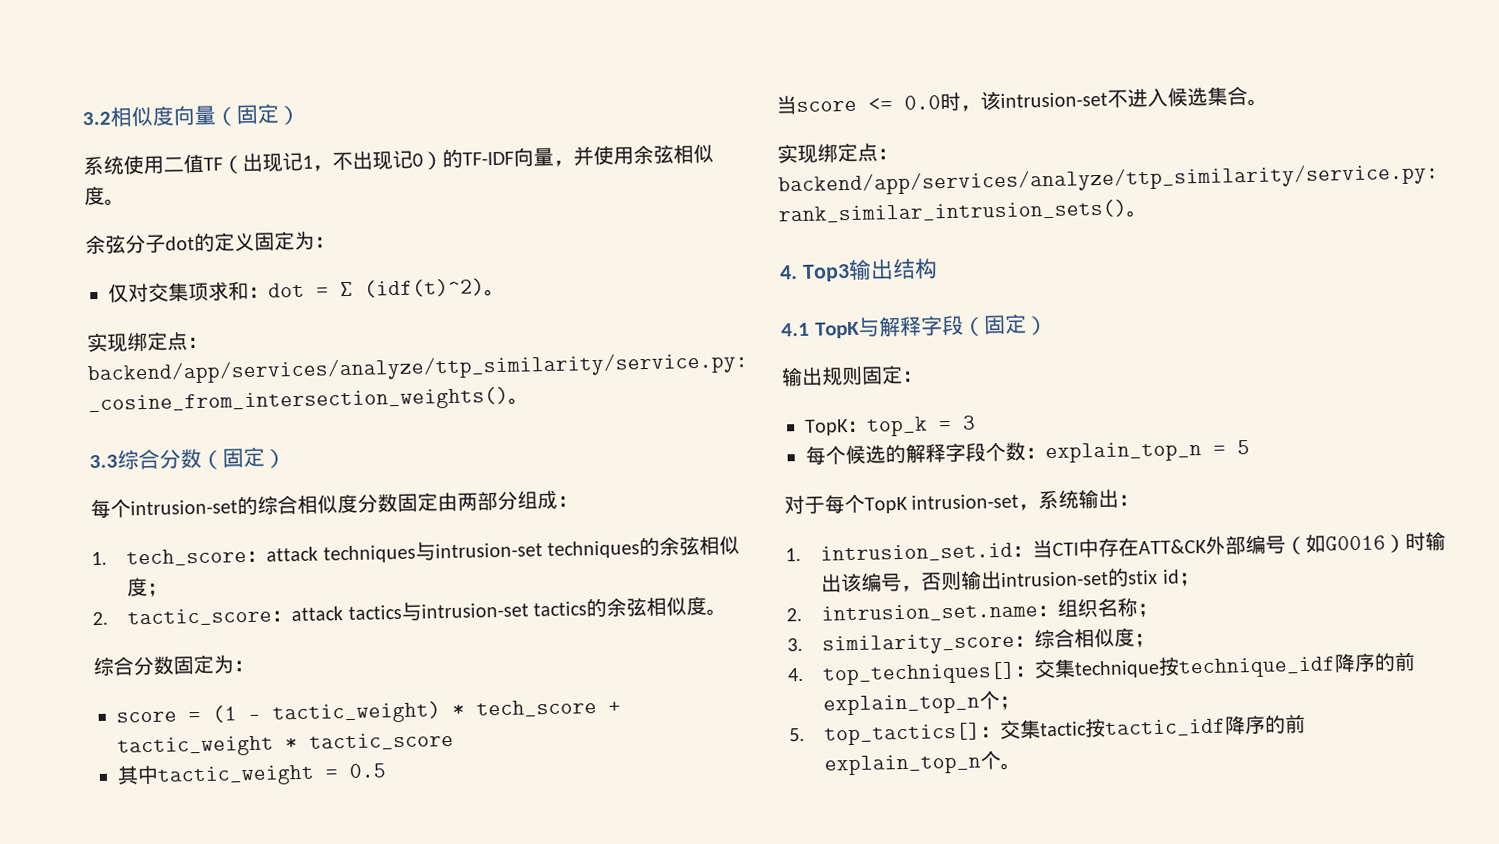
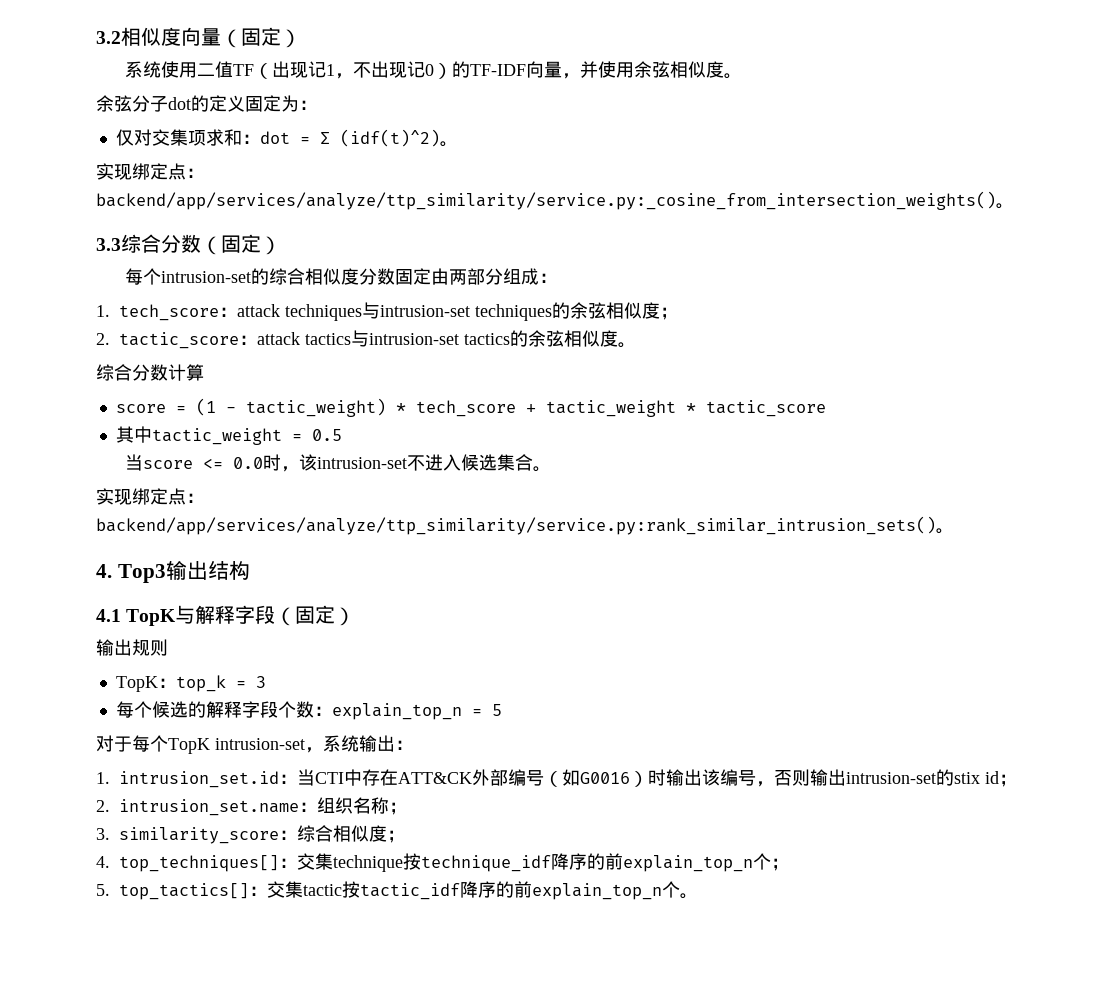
[173,654,254,675] 固定为： -> [168,364,204,381] 计算
[861,364,923,385] 固定： -> (168, 647) none

